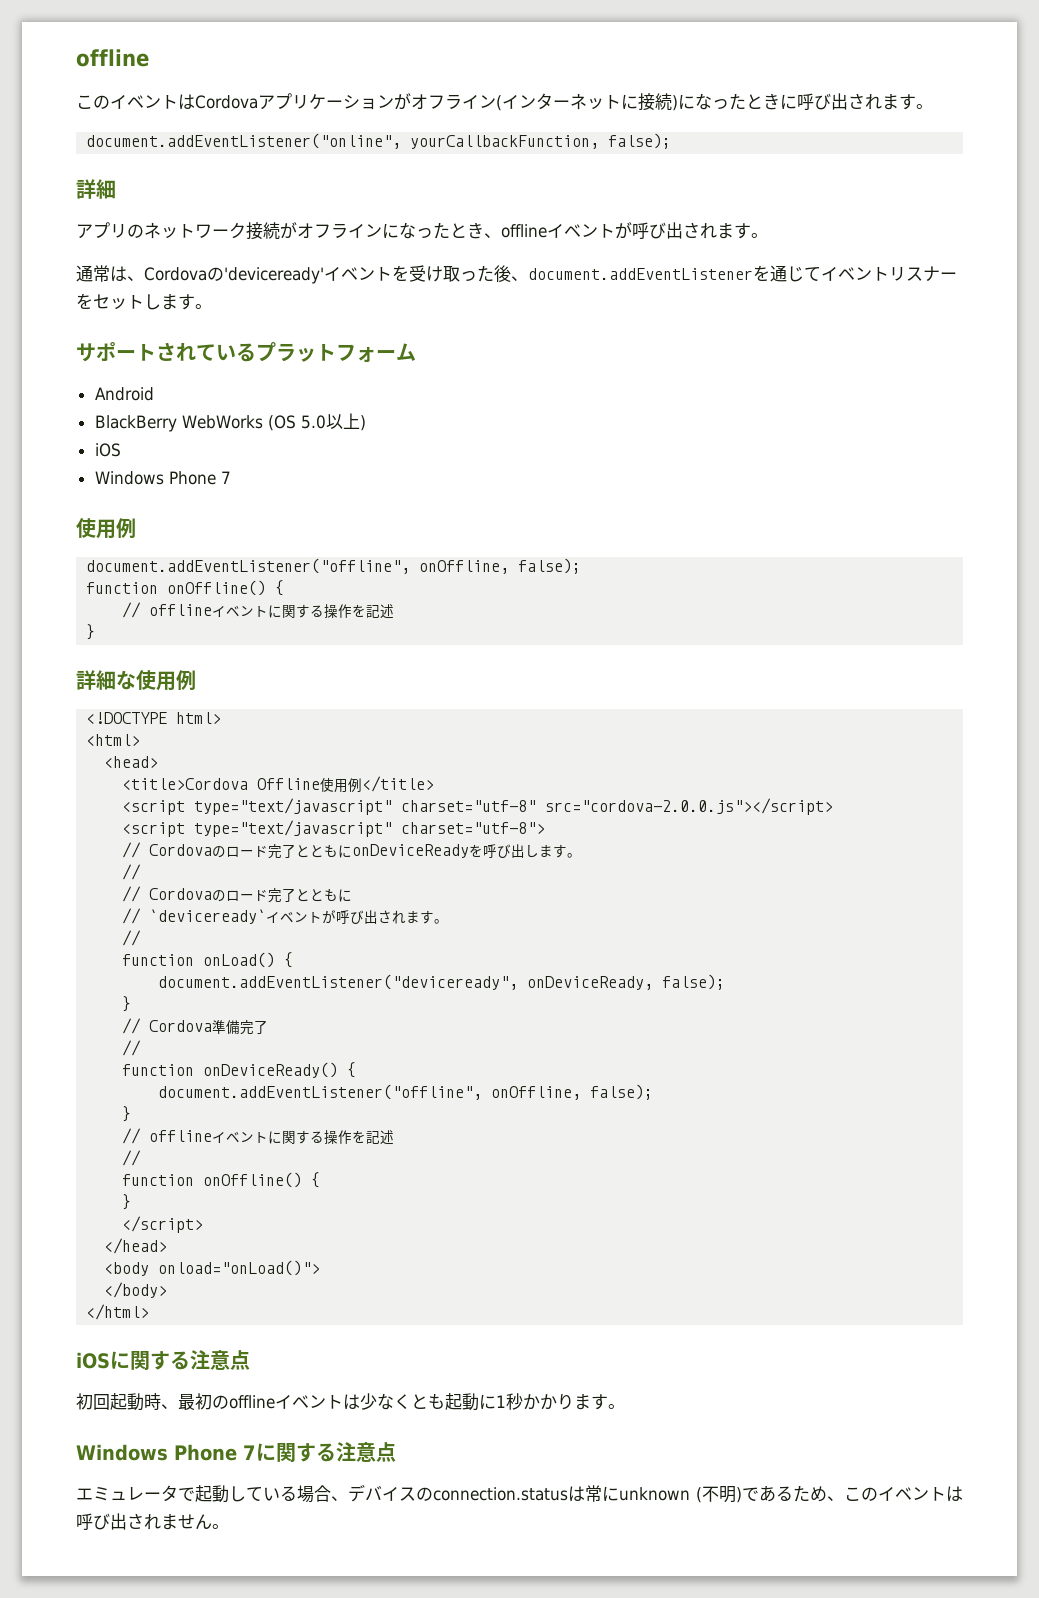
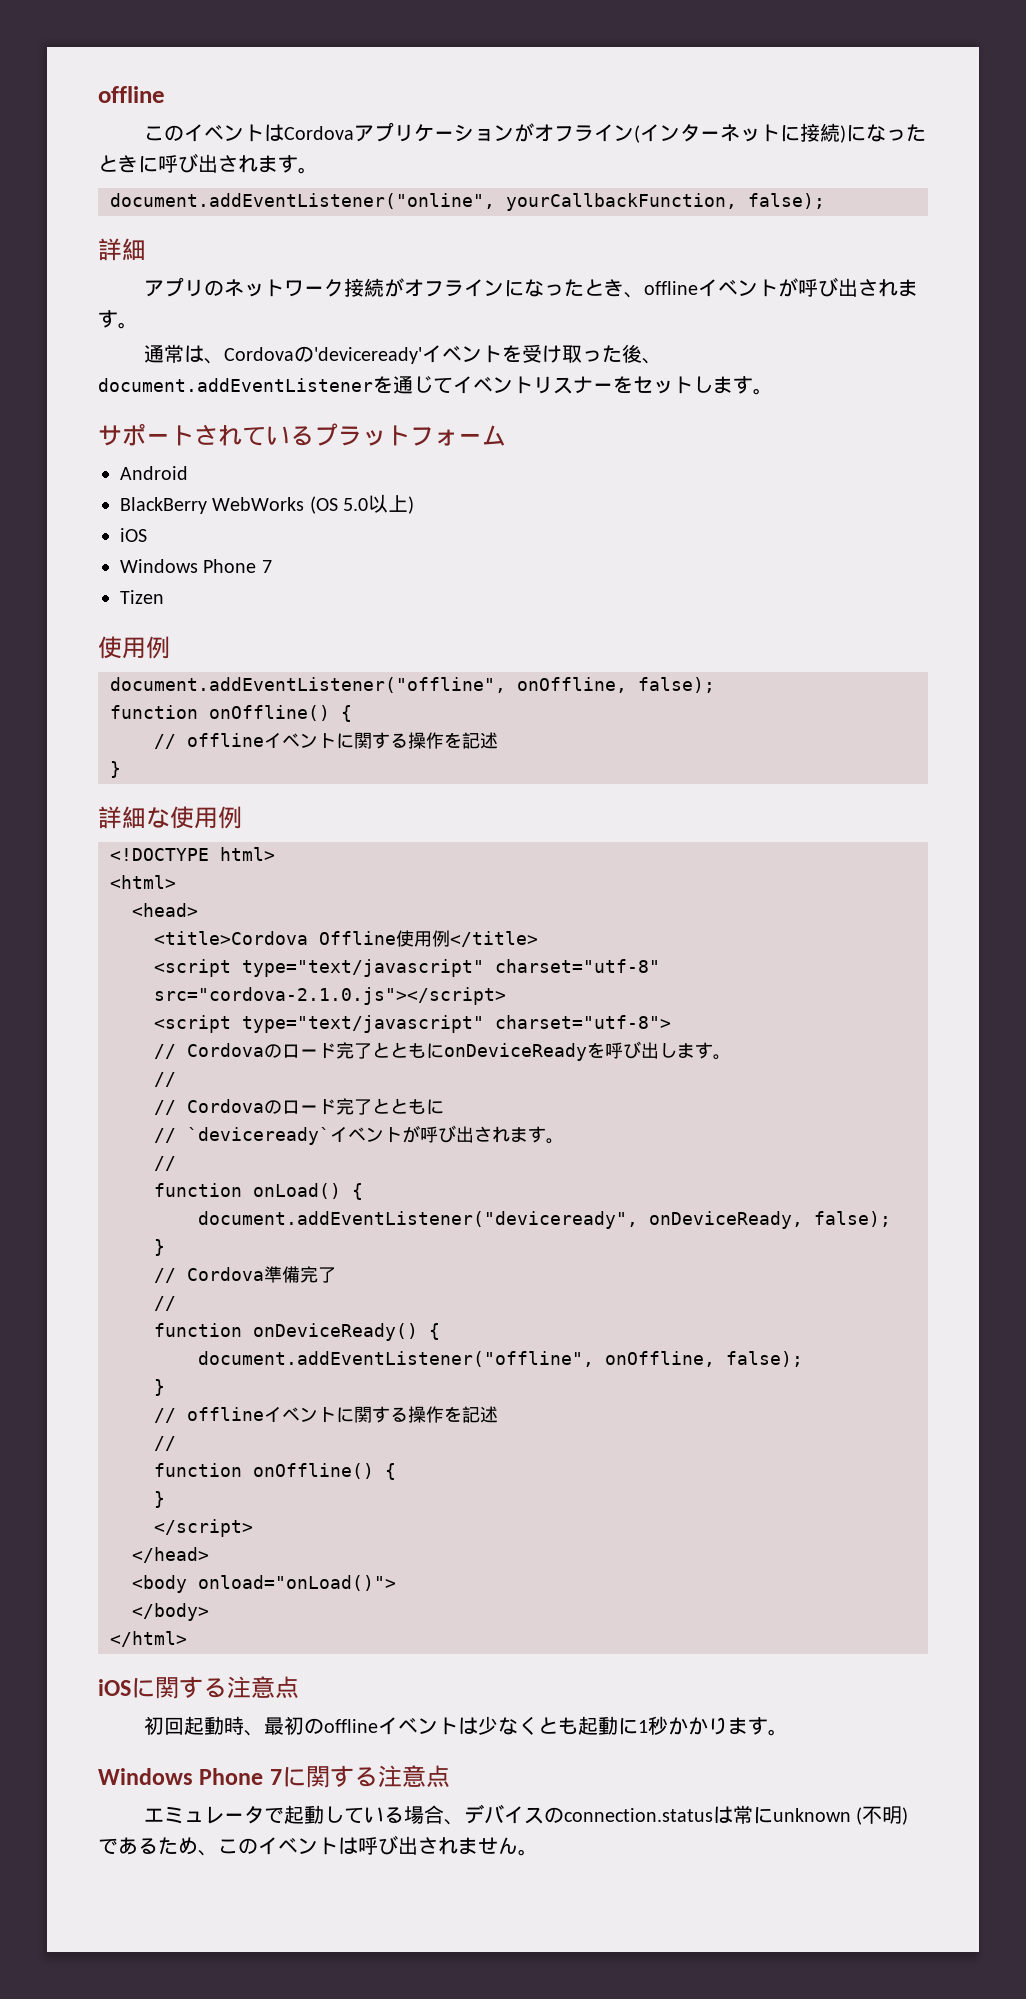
(231, 477) none -> [120,590,164,604] // Tizen
[545,798,834,815] src="cordova-2.0.0.js"></script> -> [154,987,506,1005] src="cordova-2.1.0.js"></script>

